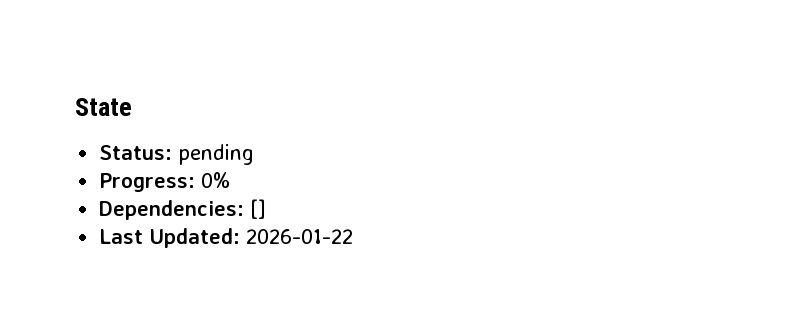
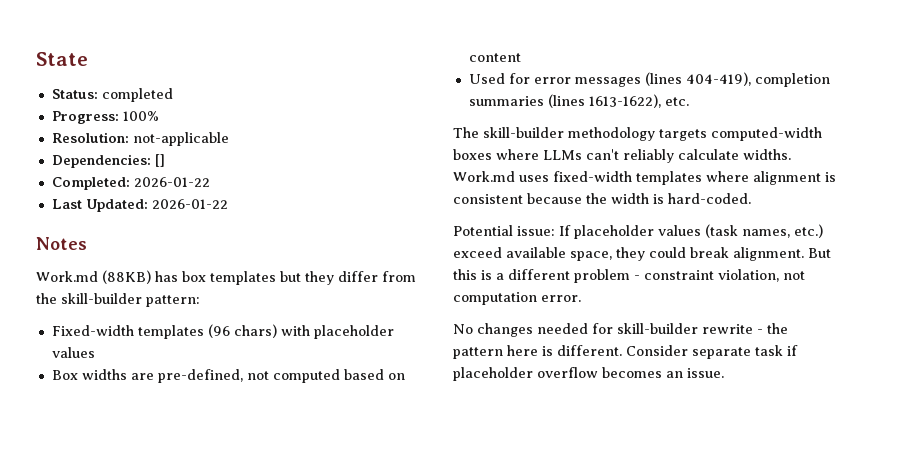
[178,144,255,165] pending -> [101,88,173,102] completed
[201,172,231,188] 0% -> [122,111,159,121] [51,132,229,146] 100% // Resolution: not-applicable
(267, 209) none -> [51,177,210,190] // Completed: 2026-01-22
(354, 236) none -> [36,237,87,250] [36,270,416,285] [36,293,200,307] [51,324,394,339] [51,347,95,358] [51,369,405,383] [468,53,521,62] [468,72,830,87] [468,94,689,108] [453,127,822,141] [453,149,791,163] [453,171,836,185] [453,193,751,204] [453,224,823,239] [453,247,831,261] [453,269,805,283] [453,292,581,305] [453,323,788,337] [453,345,798,359] [453,367,724,381] // Notes // Work.md (88KB) has box templates but they differ from the skill-builder pattern: // Fixed-width templates (96 chars) with placeholder values // Box widths are pre-defined, not computed based on content // Used for error messages (lines 404-419), completion summaries (lines 1613-1622), etc. // The skill-builder methodology targets computed-width boxes where LLMs can't reliably calculate widths. Work.md uses fixed-width templates where alignment is consistent because the width is hard-coded. // Potential issue: If placeholder values (task names, etc.) exceed available space, they could break alignment. But this is a different problem - constraint violation, not computation error. // No changes needed for skill-builder rewrite - the pattern here is different. Consider separate task if placeholder overflow becomes an issue.

